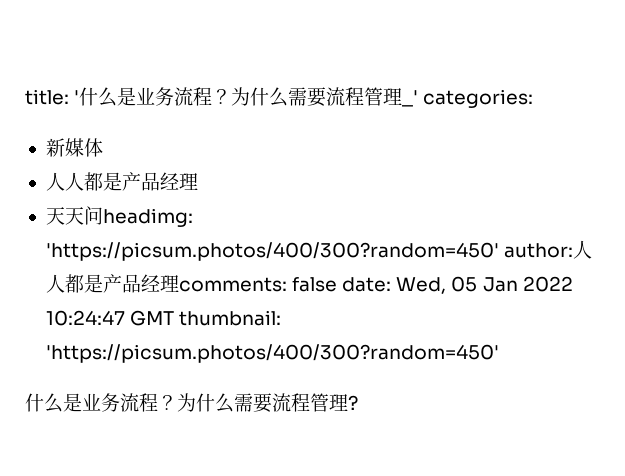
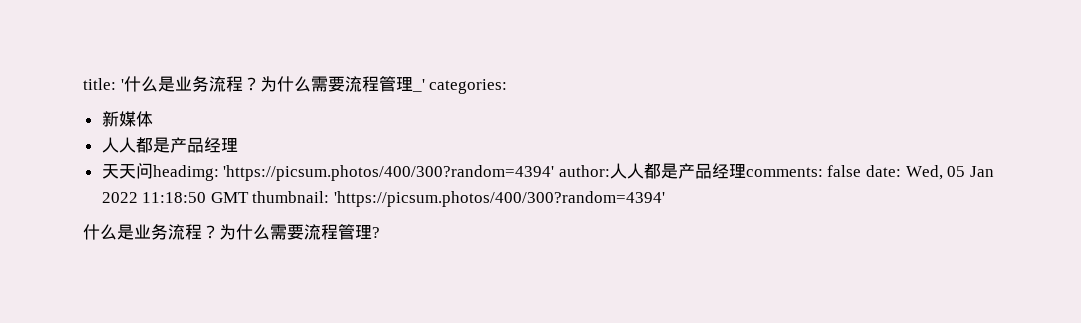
[45,242,499,261] 'https://picsum.photos/400/300?random=450' -> [223,165,555,181] 'https://picsum.photos/400/300?random=4394'
[45,310,125,326] 10:24:47 -> [142,192,207,203] 11:18:50
[45,344,499,363] 'https://picsum.photos/400/300?random=450' -> [334,191,666,207] 'https://picsum.photos/400/300?random=4394'

